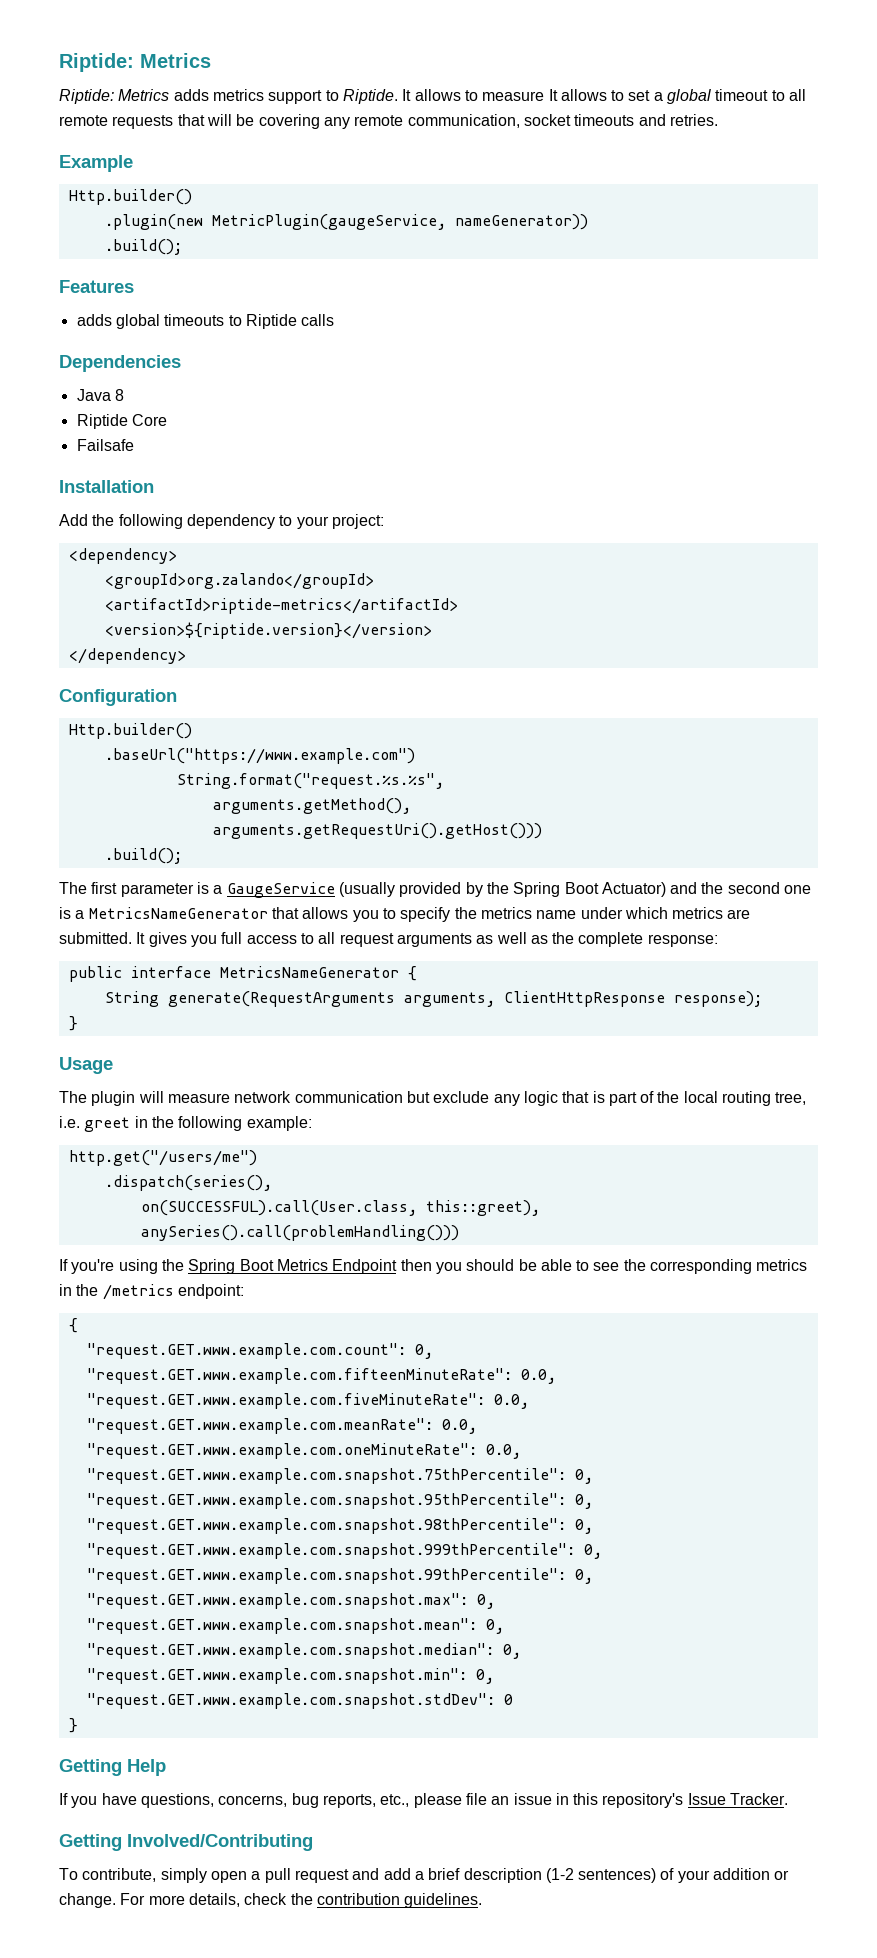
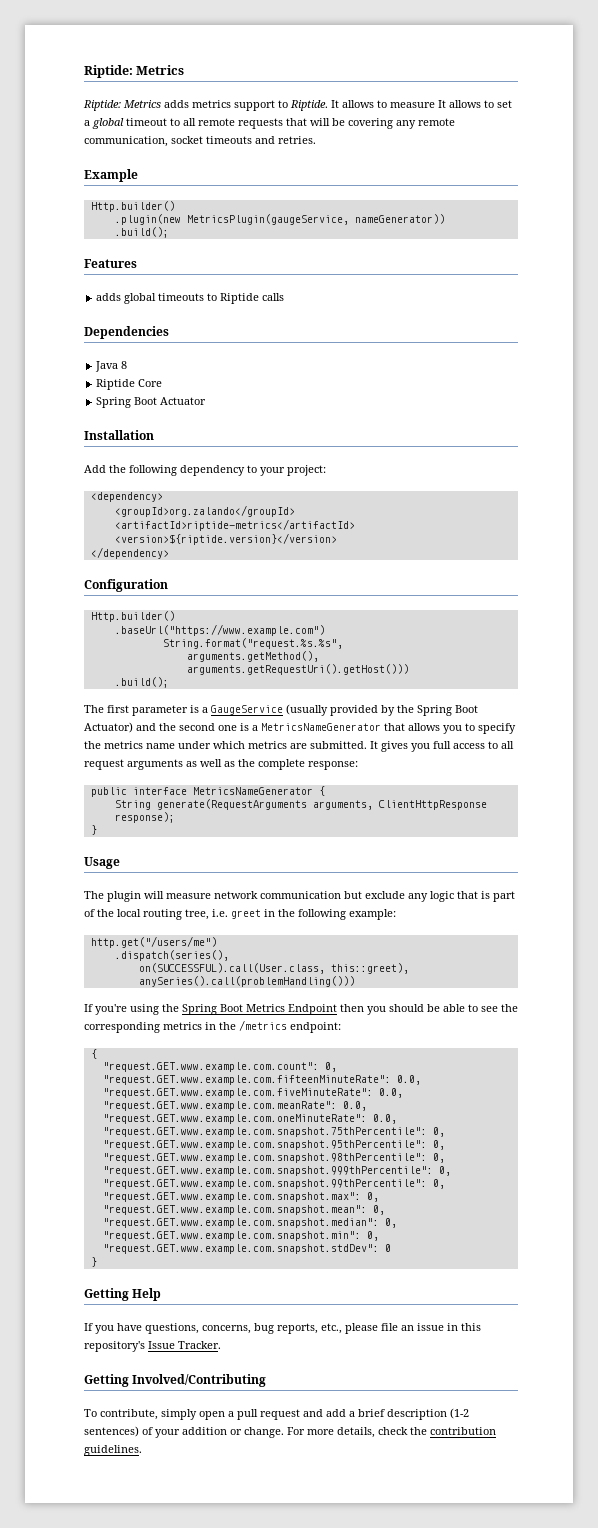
[211,214,446,230] MetricPlugin(gaugeService, -> [186,214,349,225] MetricsPlugin(gaugeService,
[76,439,134,451] Failsafe -> [96,397,207,408] Spring Boot Actuator

